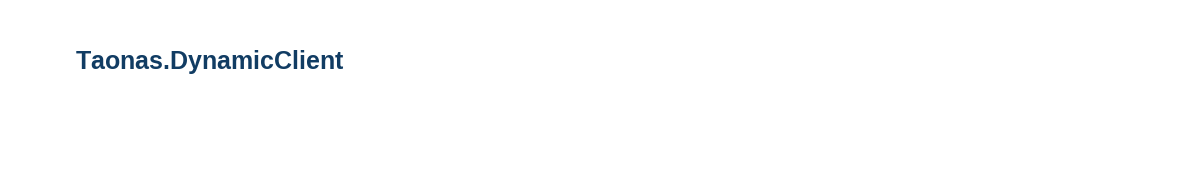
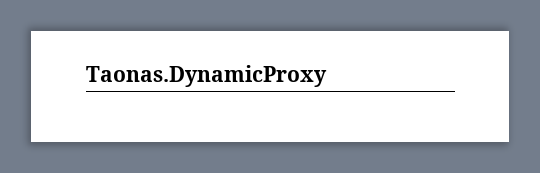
[76,50,344,74] Taonas.DynamicClient -> [86,65,327,87] Taonas.DynamicProxy

